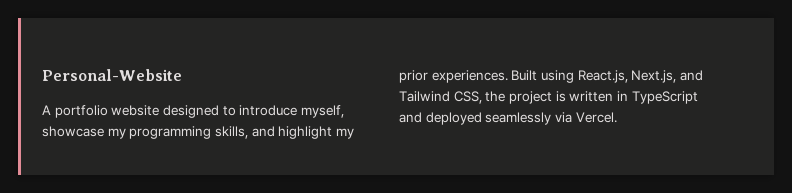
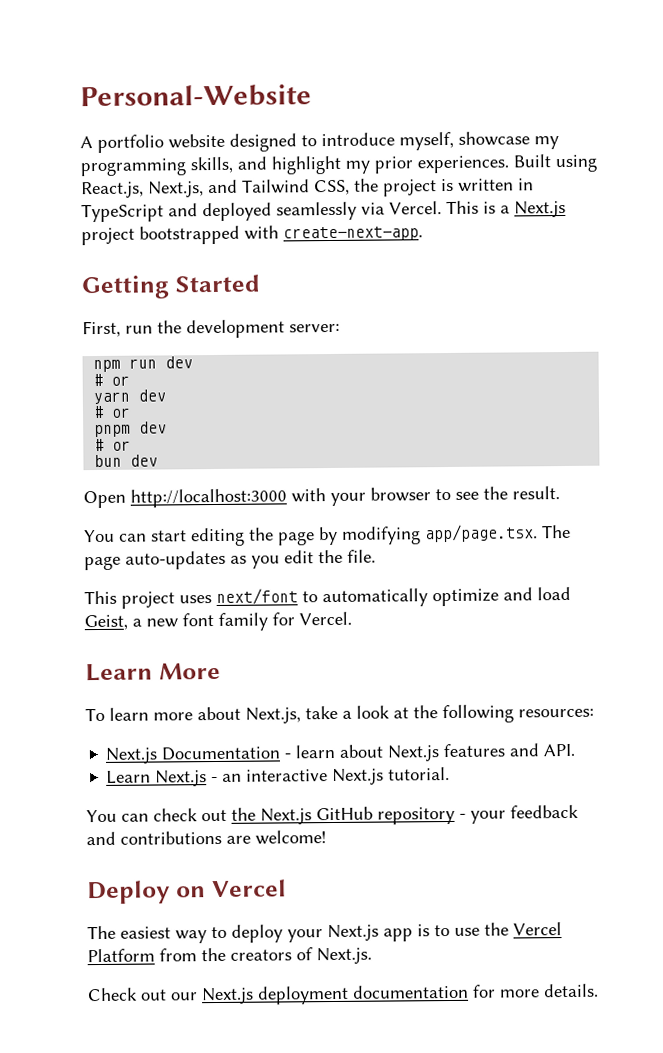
(617, 117) none -> [446,200,566,218] [81,225,423,246] [81,274,260,300] [82,319,340,339] [93,356,194,373] [93,373,131,387] [93,389,167,405] [93,405,132,419] [94,421,168,438] [94,438,132,452] [94,454,159,468] [83,486,560,509] [84,524,571,547] [84,549,376,571] [84,586,571,609] [84,611,352,631] [85,662,221,682] [85,704,594,724] [105,743,576,764] [106,766,451,787] [86,804,579,825] [86,830,326,846] [87,879,287,905] [87,922,562,944] [87,947,372,965] [87,983,599,1005] This is a Next.js project bootstrapped with create-next-app. // Getting Started // First, run the development server: // npm run dev // # or // yarn dev // # or // pnpm dev // # or // bun dev // Open http://localhost:3000 with your browser to see the result. // You can start editing the page by modifying app/page.tsx. The page auto-updates as you edit the file. // This project uses next/font to automatically optimize and load Geist, a new font family for Vercel. // Learn More // To learn more about Next.js, take a look at the following resources: // Next.js Documentation - learn about Next.js features and API. // Learn Next.js - an interactive Next.js tutorial. // You can check out the Next.js GitHub repository - your feedback and contributions are welcome! // Deploy on Vercel // The easiest way to deploy your Next.js app is to use the Vercel Platform from the creators of Next.js. // Check out our Next.js deployment documentation for more details.

